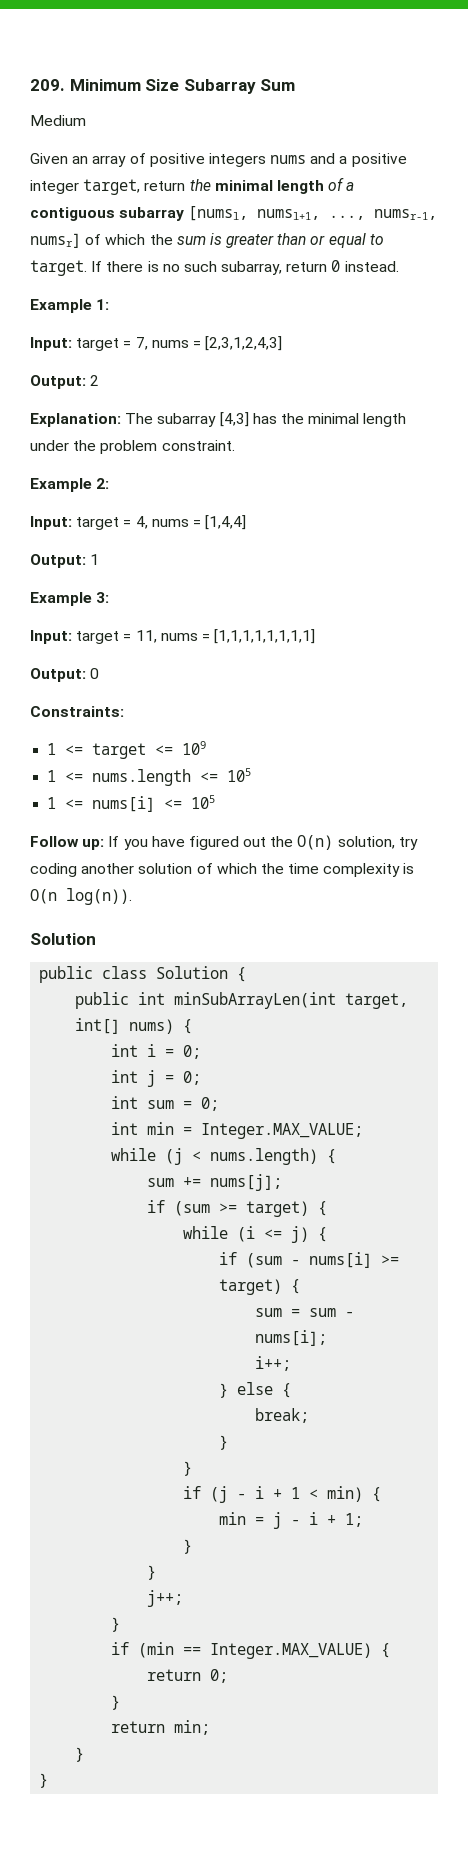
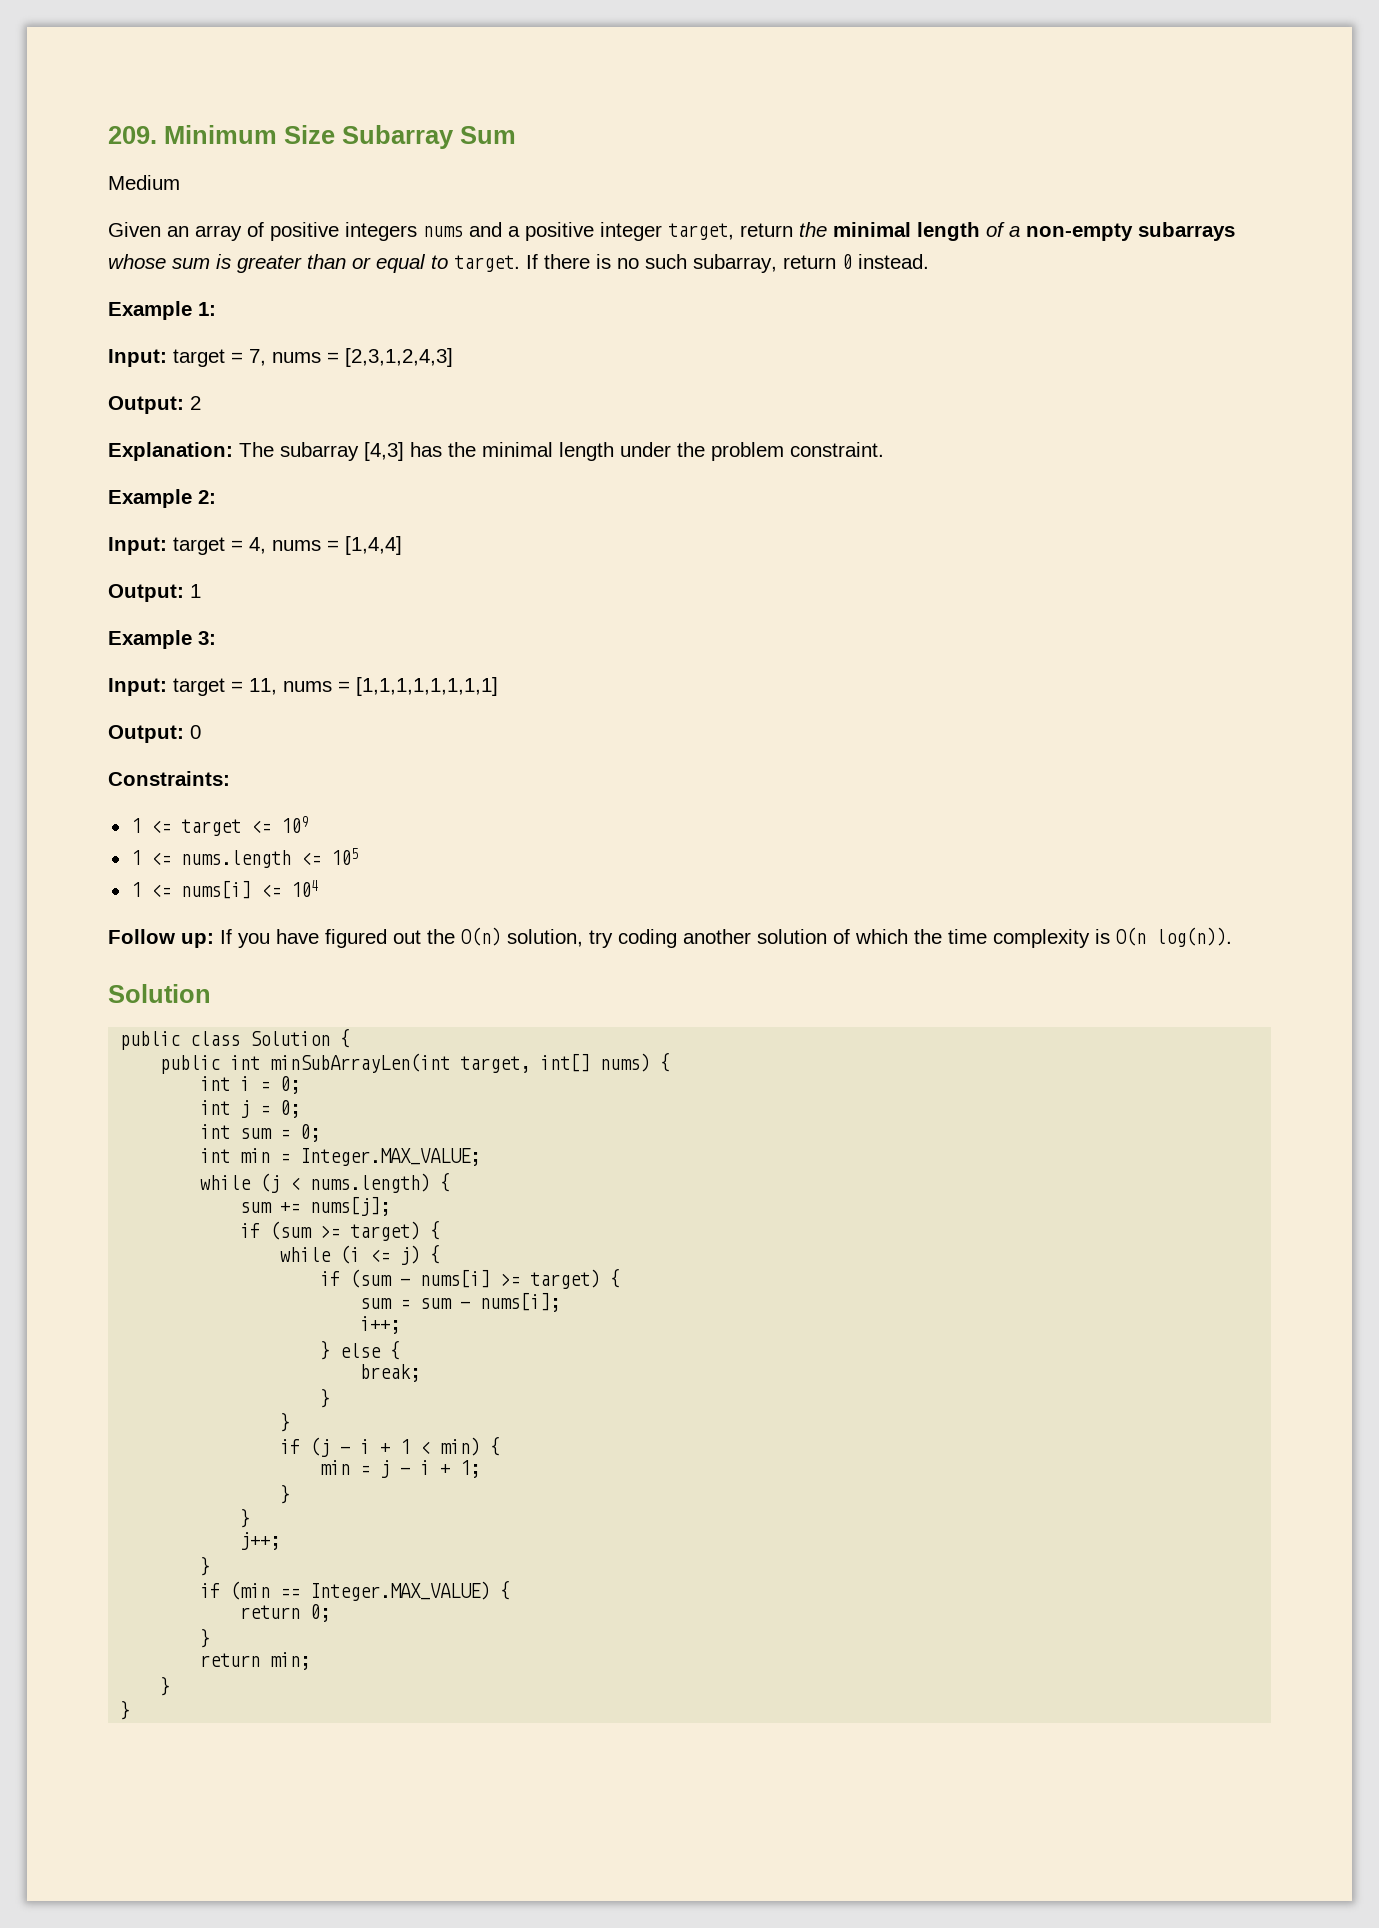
[30,206,438,221] [30,233,173,248] contiguous subarray [numsl, numsl+1, ..., numsr-1, numsr] of which the -> [1026,222,1235,241] [108,254,166,269] non-empty subarrays whose
[191,795,216,809] 105 -> [290,880,318,897] 104

